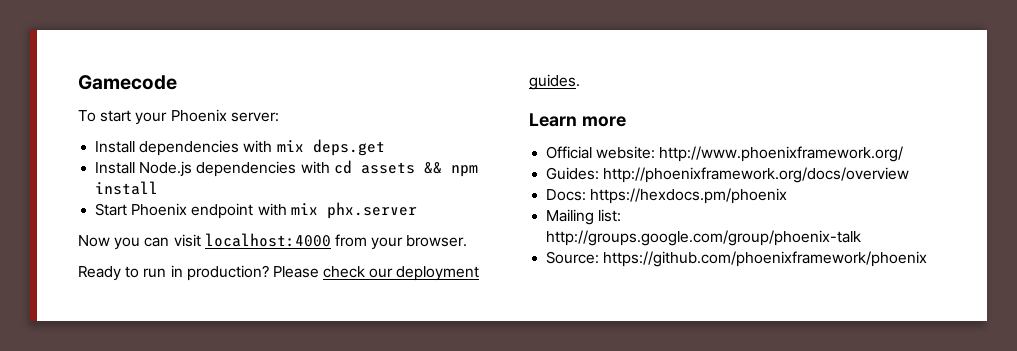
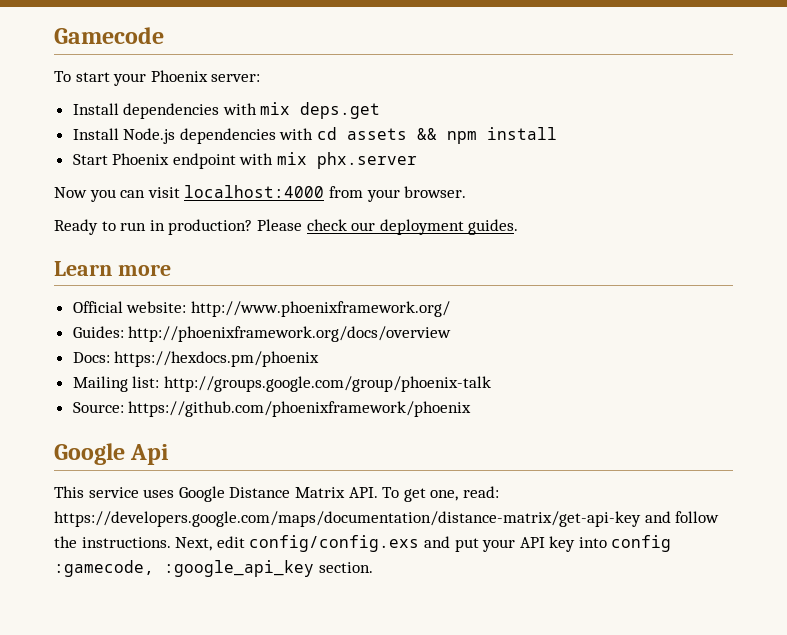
(928, 259) none -> [54,443,170,465] [54,486,499,502] [54,511,720,527] [54,535,672,552] [54,560,373,577] // Google Api // This service uses Google Distance Matrix API. To get one, read: https://developers.google.com/maps/documentation/distance-matrix/get-api-key and follow the instructions. Next, edit config/config.exs and put your API key into config :gamecode, :google_api_key section.

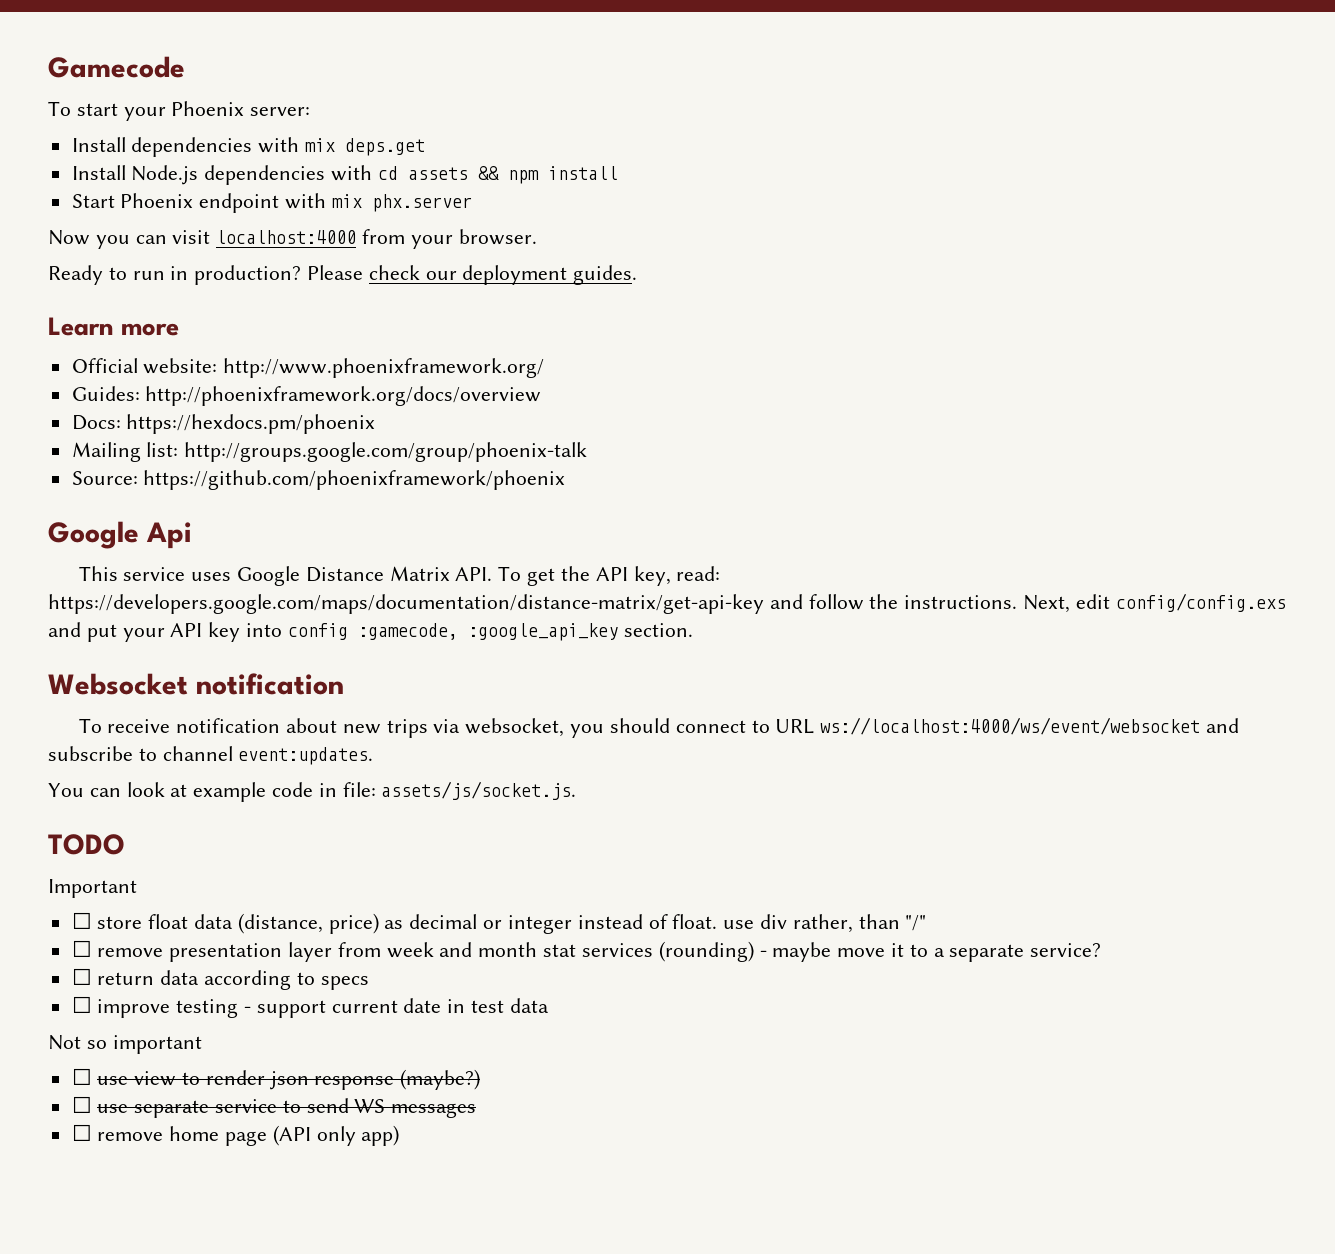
[430,490,459,501] one, -> [560,566,671,586] the API key,
(373, 567) none -> [48,673,344,695] [78,717,1239,738] [48,746,374,765] [48,781,577,802] [48,834,125,855] [48,879,137,898] [71,912,927,934] [71,940,1102,962] [71,968,369,990] [71,996,549,1018] [48,1035,202,1054] [71,1068,481,1090] [71,1096,477,1118] [71,1124,400,1146] // Websocket notification // To receive notification about new trips via websocket, you should connect to URL ws://localhost:4000/ws/event/websocket and subscribe to channel event:updates. // You can look at example code in file: assets/js/socket.js. // TODO // Important // ☐ store float data (distance, price) as decimal or integer instead of float. use div rather, than "/" // ☐ remove presentation layer from week and month stat services (rounding) - maybe move it to a separate service? // ☐ return data according to specs // ☐ improve testing - support current date in test data // Not so important // ☐ use view to render json response (maybe?) // ☐ use separate service to send WS messages // ☐ remove home page (API only app)

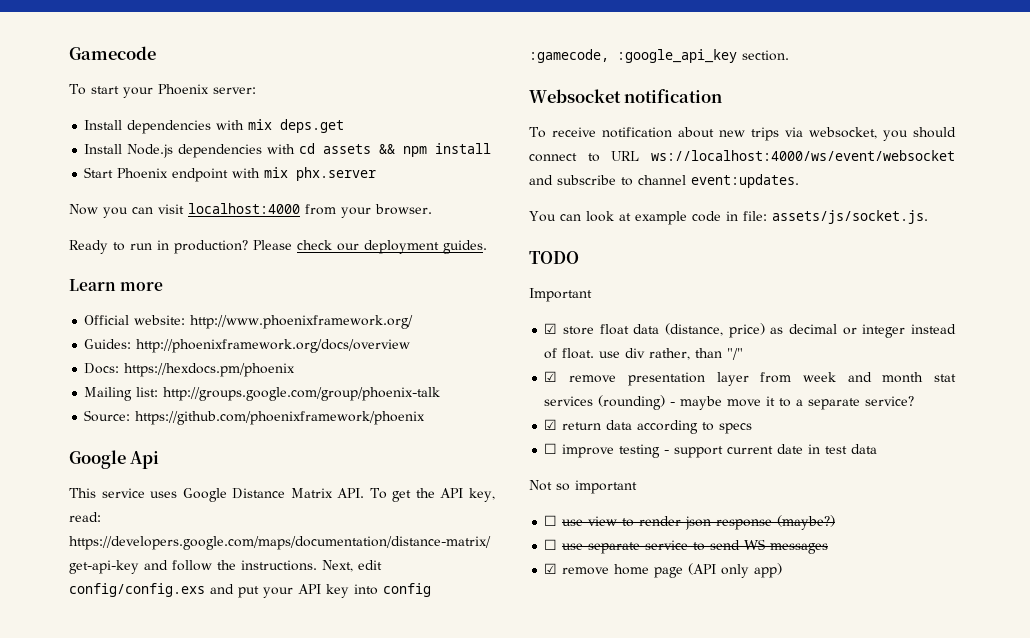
[71,912,92,929] ☐ -> [544,323,558,334] ☑
[71,940,92,957] ☐ -> [544,371,558,382] ☑
[71,968,92,985] ☐ -> [544,419,558,430] ☑
[71,1124,92,1141] ☐ -> [544,563,558,574] ☑

